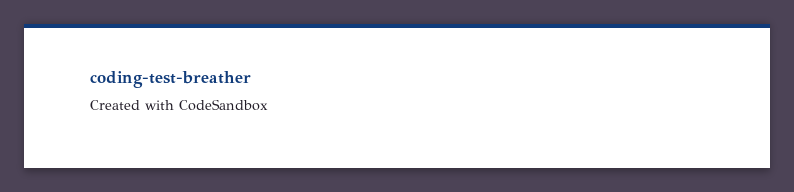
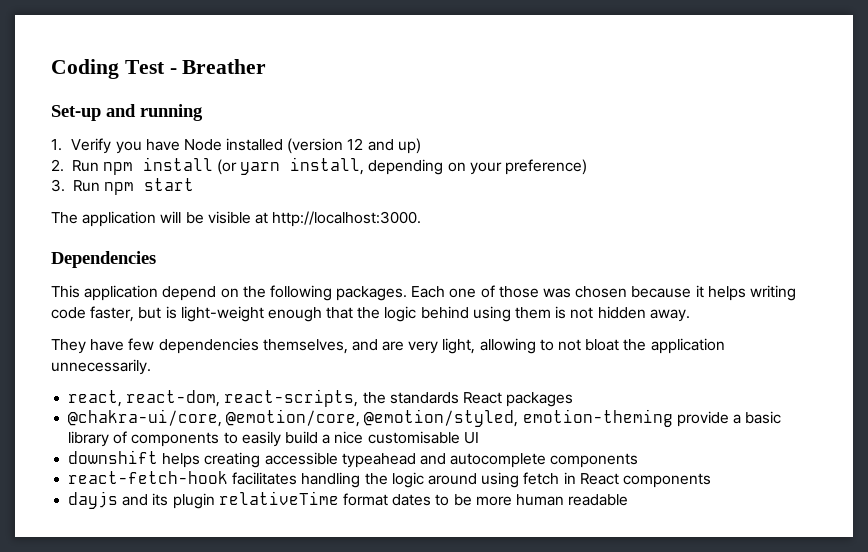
[90,71,251,88] [90,99,268,111] coding-test-breather // Created with CodeSandbox -> [51,59,267,79] [51,104,203,121] [51,138,421,154] [51,157,588,175] [51,178,194,195] [51,211,422,227] [51,251,156,268] [51,285,796,301] [51,306,690,322] [51,338,725,354] [51,359,151,375] [68,389,574,407] [68,409,782,427] [68,431,479,447] [68,450,639,468] [68,471,711,488] [68,491,629,509] Coding Test - Breather // Set-up and running // 1. Verify you have Node installed (version 12 and up) // 2. Run npm install (or yarn install, depending on your preference) // 3. Run npm start // The application will be visible at http://localhost:3000. // Dependencies // This application depend on the following packages. Each one of those was chosen because it helps writing code faster, but is light-weight enough that the logic behind using them is not hidden away. // They have few dependencies themselves, and are very light, allowing to not bloat the application unnecessarily. // react, react-dom, react-scripts, the standards React packages // @chakra-ui/core, @emotion/core, @emotion/styled, emotion-theming provide a basic library of components to easily build a nice customisable UI // downshift helps creating accessible typeahead and autocomplete components // react-fetch-hook facilitates handling the logic around using fetch in React components // dayjs and its plugin relativeTime format dates to be more human readable

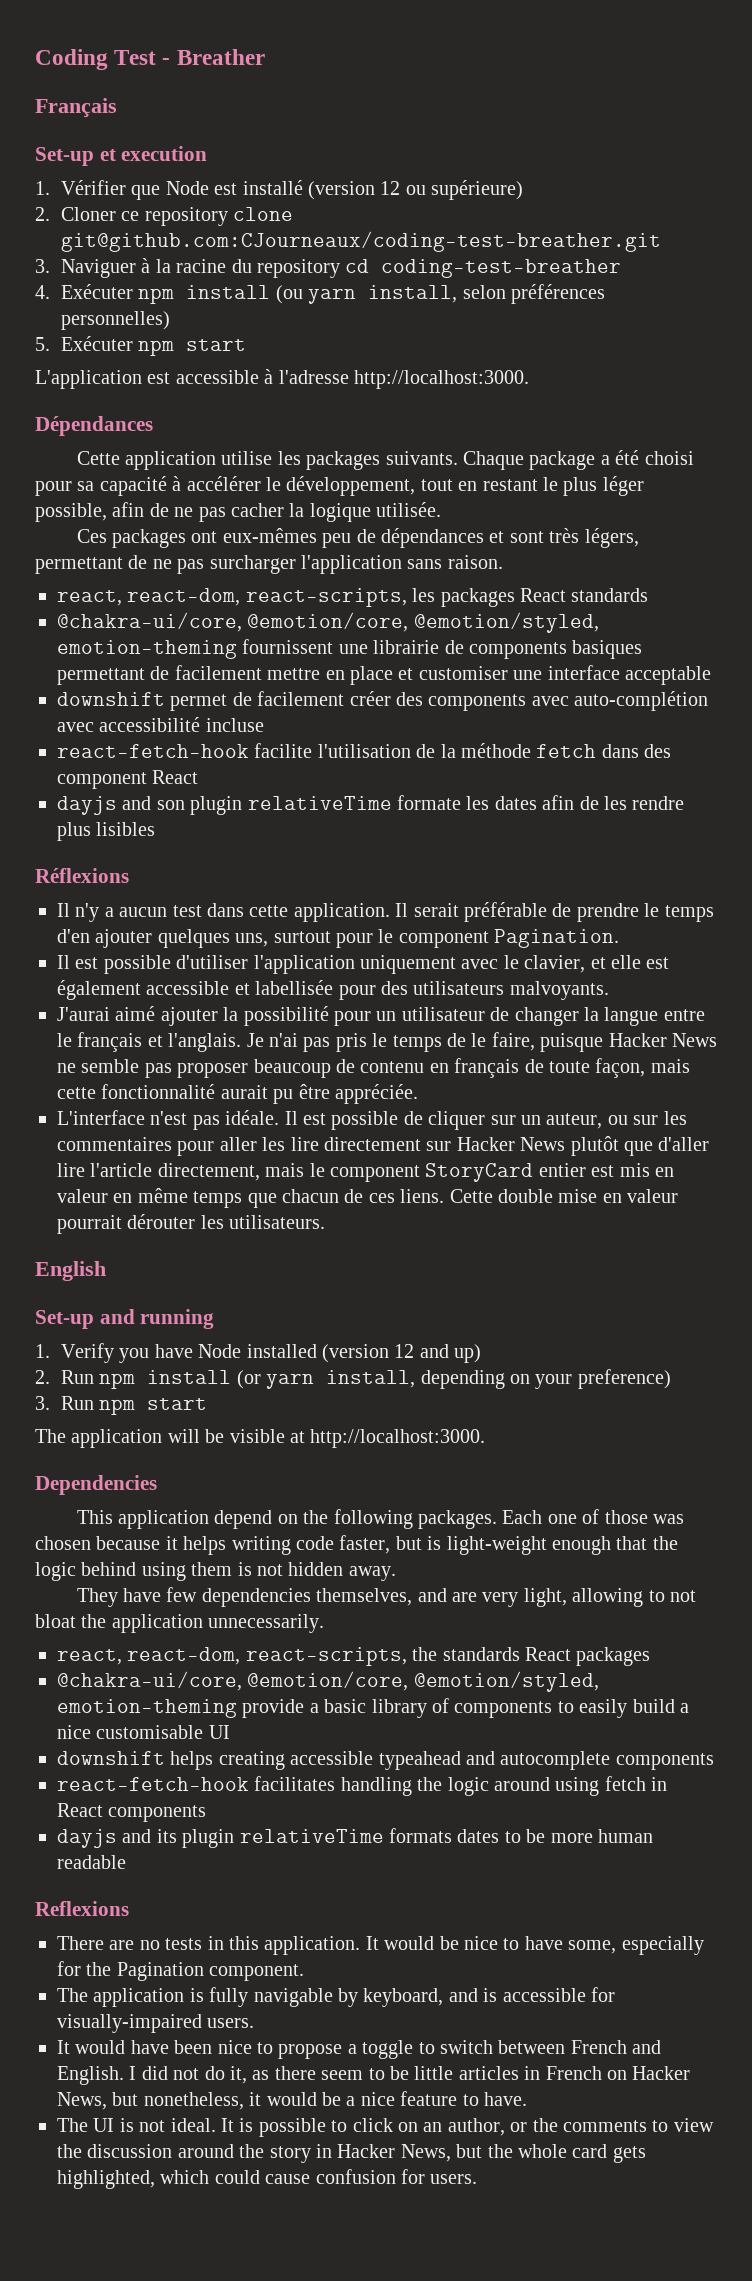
(267, 66) none -> [35,98,117,118] [35,146,208,166] [35,180,524,200] [35,207,294,226] [60,231,661,252] [35,258,622,278] [35,284,605,304] [60,311,170,330] [35,336,247,356] [35,369,529,389] [35,416,153,436] [76,450,694,470] [35,476,644,496] [35,502,442,522] [76,528,639,548] [35,555,503,574] [57,588,649,607] [57,612,599,633] [57,639,643,659] [57,665,711,685] [57,691,709,711] [57,717,264,732] [57,743,672,758] [57,770,199,789] [57,795,685,815] [57,822,156,841] [35,868,129,883] [57,902,714,922] [57,929,620,948] [57,955,670,974] [57,980,609,1000] [57,1006,705,1026] [57,1032,717,1052] [57,1058,690,1078] [57,1084,418,1104] [57,1110,687,1130] [57,1136,710,1156] [57,1163,674,1182] [57,1188,679,1208] [57,1214,326,1234] [35,1261,106,1281] // Français // Set-up et execution // 1. Vérifier que Node est installé (version 12 ou supérieure) // 2. Cloner ce repository clone git@github.com:CJourneaux/coding-test-breather.git // 3. Naviguer à la racine du repository cd coding-test-breather // 4. Exécuter npm install (ou yarn install, selon préférences personnelles) // 5. Exécuter npm start // L'application est accessible à l'adresse http://localhost:3000. // Dépendances // Cette application utilise les packages suivants. Chaque package a été choisi pour sa capacité à accélérer le développement, tout en restant le plus léger possible, afin de ne pas cacher la logique utilisée. // Ces packages ont eux-mêmes peu de dépendances et sont très légers, permettant de ne pas surcharger l'application sans raison. // react, react-dom, react-scripts, les packages React standards // @chakra-ui/core, @emotion/core, @emotion/styled, emotion-theming fournissent une librairie de components basiques permettant de facilement mettre en place et customiser une interface acceptable // downshift permet de facilement créer des components avec auto-complétion avec accessibilité incluse // react-fetch-hook facilite l'utilisation de la méthode fetch dans des component React // dayjs and son plugin relativeTime formate les dates afin de les rendre plus lisibles // Réflexions // Il n'y a aucun test dans cette application. Il serait préférable de prendre le temps d'en ajouter quelques uns, surtout pour le component Pagination. // Il est possible d'utiliser l'application uniquement avec le clavier, et elle est également accessible et labellisée pour des utilisateurs malvoyants. // J'aurai aimé ajouter la possibilité pour un utilisateur de changer la langue entre le français et l'anglais. Je n'ai pas pris le temps de le faire, puisque Hacker News ne semble pas proposer beaucoup de contenu en français de toute façon, mais cette fonctionnalité aurait pu être appréciée. // L'interface n'est pas idéale. Il est possible de cliquer sur un auteur, ou sur les commentaires pour aller les lire directement sur Hacker News plutôt que d'aller lire l'article directement, mais le component StoryCard entier est mis en valeur en même temps que chacun de ces liens. Cette double mise en valeur pourrait dérouter les utilisateurs. // English
[342,493,388,506] format -> [389,1828,452,1843] formats
(629, 500) none -> [35,1901,129,1916] [57,1936,704,1955] [57,1961,305,1981] [57,1987,615,2007] [57,2014,255,2033] [57,2040,662,2059] [57,2066,691,2085] [57,2091,527,2110] [57,2118,714,2137] [57,2144,646,2163] [57,2169,478,2189] // Reflexions // There are no tests in this application. It would be nice to have some, especially for the Pagination component. // The application is fully navigable by keyboard, and is accessible for visually-impaired users. // It would have been nice to propose a toggle to switch between French and English. I did not do it, as there seem to be little articles in French on Hacker News, but nonetheless, it would be a nice feature to have. // The UI is not ideal. It is possible to click on an author, or the comments to view the discussion around the story in Hacker News, but the whole card gets highlighted, which could cause confusion for users.

